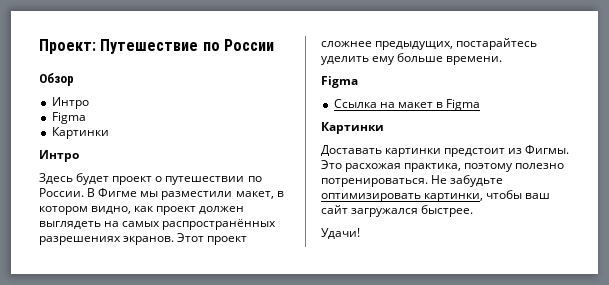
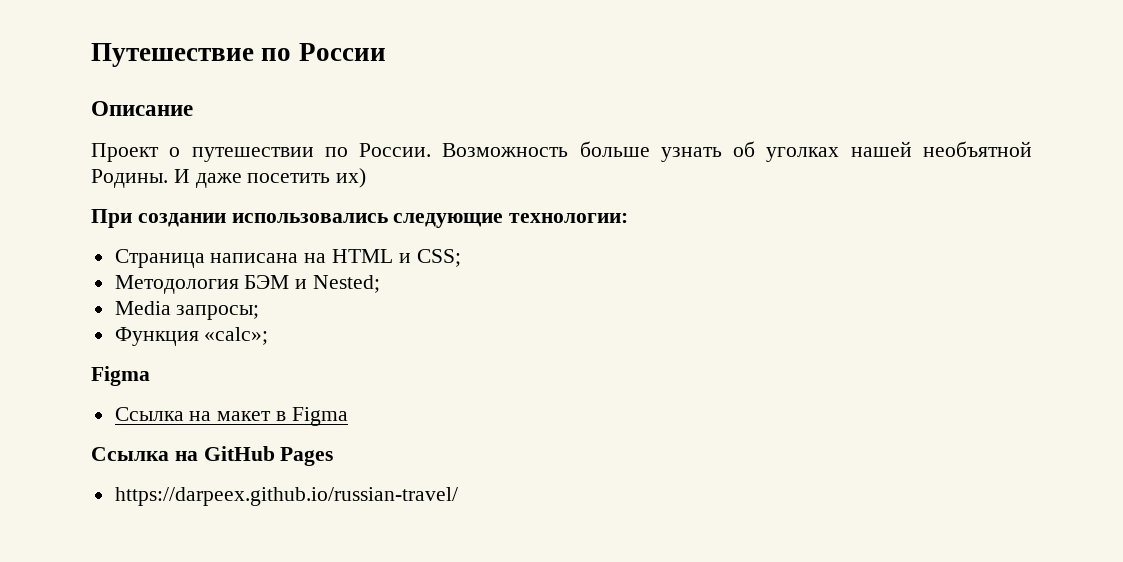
[39,39,96,54] Проект: -> (91, 55) none
[39,73,74,86] [51,97,89,109] [51,112,86,124] [51,127,109,139] [39,150,79,162] [39,173,262,185] [39,188,284,200] [39,206,245,215] [39,219,277,230] [39,233,248,245] [321,38,538,50] [321,53,503,65] Обзор // Интро // Figma // Картинки // Интро // Здесь будет проект о путешествии по России. В Фигме мы разместили макет, в котором видно, как проект должен выглядеть на самых распространённых разрешениях экранов. Этот проект сложнее предыдущих, постарайтесь уделить ему больше времени. -> [91,101,193,116] [91,141,1032,162] [91,168,367,188] [91,209,629,228] [114,249,461,268] [114,275,381,294] [114,301,260,320] [114,327,269,346] Описание // Проект о путешествии по России. Возможность больше узнать об уголках нашей необъятной Родины. И даже посетить их) // При создании использовались следующие технологии: // Страница написана на HTML и CSS; // Методология БЭМ и Nested; // Media запросы; // Функция «calc»;
[321,122,384,134] [321,145,570,157] [321,160,565,172] [321,175,504,187] [321,190,551,202] [321,205,474,217] [321,228,360,239] Картинки // Доставать картинки предстоит из Фигмы. Это расхожая практика, поэтому полезно потренироваться. Не забудьте оптимизировать картинки, чтобы ваш сайт загружался быстрее. // Удачи! -> [91,446,334,466] [114,487,458,506] Ссылка на GitHub Pages // https://darpeex.github.io/russian-travel/

